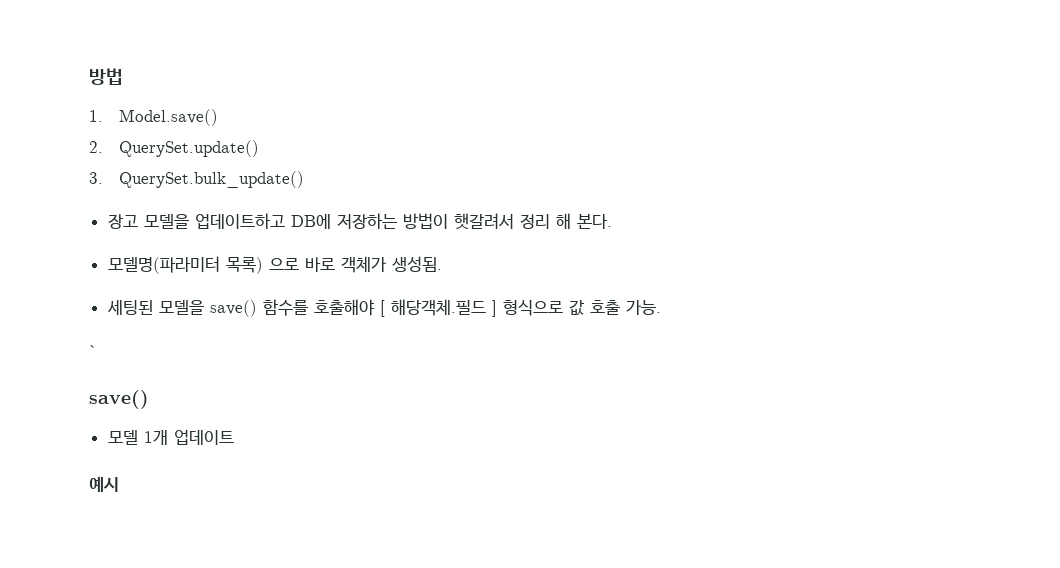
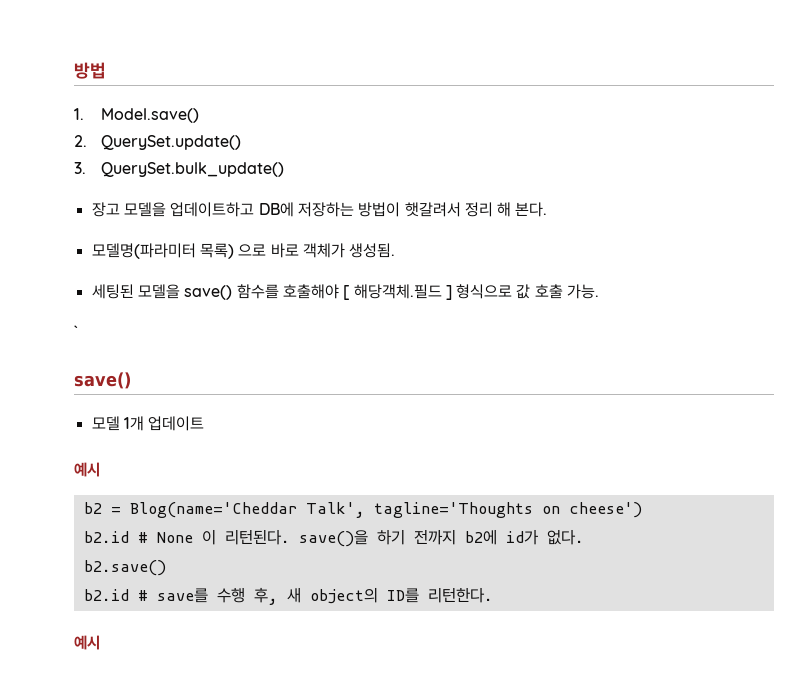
(119, 484) none -> [83,502,642,518] [83,529,584,547] [83,560,166,576] [83,587,493,605] [74,635,100,650] // b2 = Blog(name='Cheddar Talk', tagline='Thoughts on cheese') // b2.id # None 이 리턴된다. save()을 하기 전까지 b2에 id가 없다. // b2.save() // b2.id # save를 수행 후, 새 object의 ID를 리턴한다. // 예시

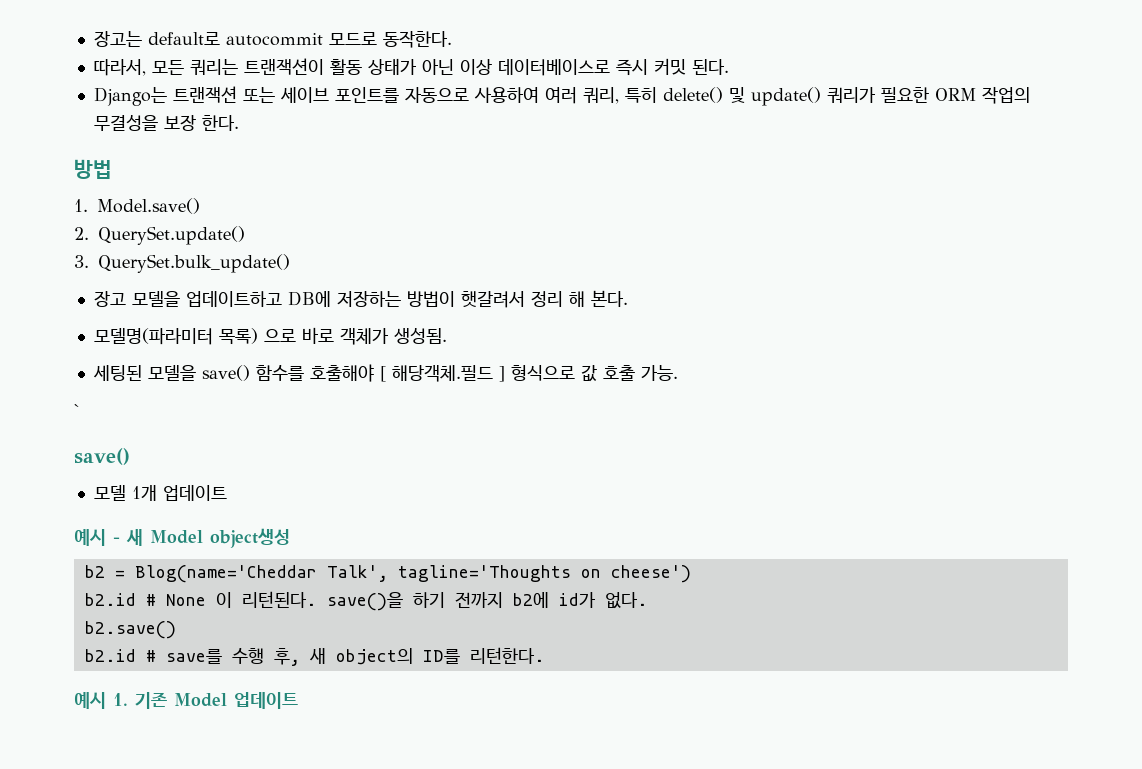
(74, 70) none -> [93,30,452,48] [93,58,729,76] [93,86,1030,106] [93,115,239,131] 장고는 default로 autocommit 모드로 동작한다. // 따라서, 모든 쿼리는 트랜잭션이 활동 상태가 아닌 이상 데이터베이스로 즉시 커밋 된다. // Django는 트랜잭션 또는 세이브 포인트를 자동으로 사용하여 여러 쿼리, 특히 delete() 및 update() 쿼리가 필요한 ORM 작업의 무결성을 보장 한다. //
(100, 469) none -> [113,528,290,548] - 새 Model object생성
(100, 642) none -> [113,692,298,709] 1. 기존 Model 업데이트

